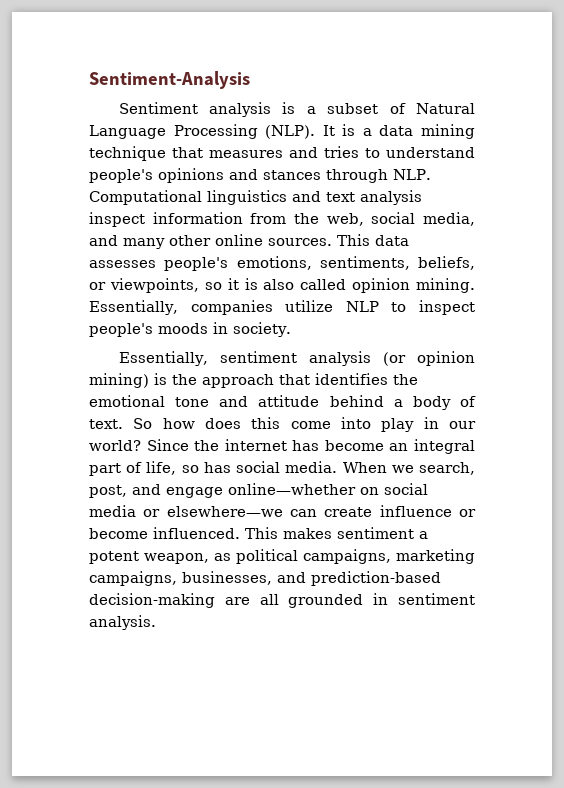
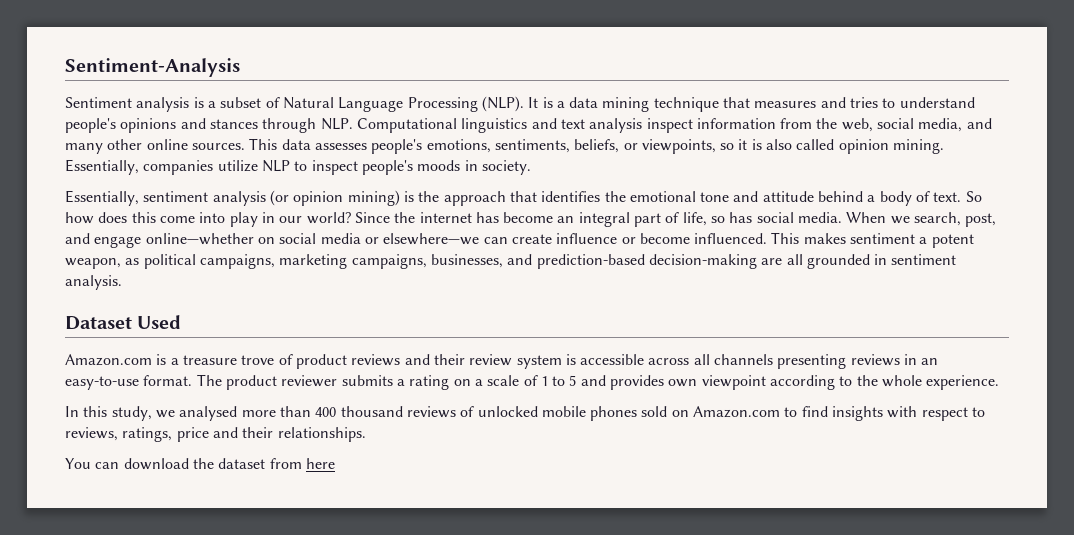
(156, 622) none -> [65,315,182,330] [65,354,939,369] [65,374,1000,390] [65,406,986,421] [65,427,366,442] [65,458,335,470] // Dataset Used // Amazon.com is a treasure trove of product reviews and their review system is accessible across all channels presenting reviews in an easy-to-use format. The product reviewer submits a rating on a scale of 1 to 5 and provides own viewpoint according to the whole experience. // In this study, we analysed more than 400 thousand reviews of unlocked mobile phones sold on Amazon.com to find insights with respect to reviews, ratings, price and their relationships. // You can download the dataset from here

